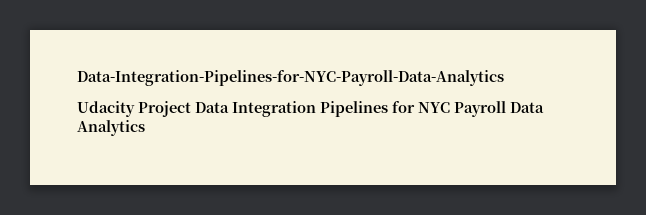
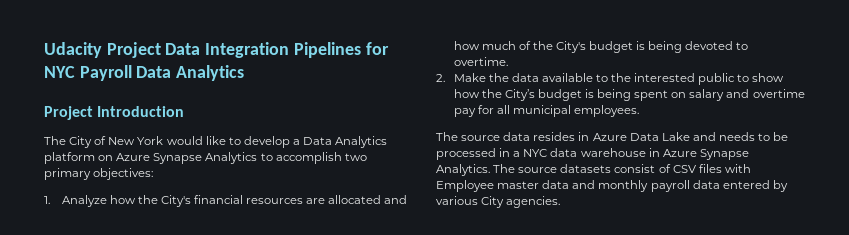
[77,70,504,86] Data-Integration-Pipelines-for-NYC-Payroll-Data-Analytics // -> (44, 50) none
(145, 128) none -> [44,106,185,120] [44,136,388,148] [44,152,367,164] [44,168,154,180] [44,195,408,207] [453,41,749,53] [453,57,508,66] [436,73,785,85] [453,89,805,101] [453,105,639,117] [436,132,789,141] [436,148,749,160] [436,164,751,176] [436,180,788,192] [436,196,561,208] // Project Introduction // The City of New York would like to develop a Data Analytics platform on Azure Synapse Analytics to accomplish two primary objectives: // 1. Analyze how the City's financial resources are allocated and how much of the City's budget is being devoted to overtime. // 2. Make the data available to the interested public to show how the City’s budget is being spent on salary and overtime pay for all municipal employees. // The source data resides in Azure Data Lake and needs to be processed in a NYC data warehouse in Azure Synapse Analytics. The source datasets consist of CSV files with Employee master data and monthly payroll data entered by various City agencies.

